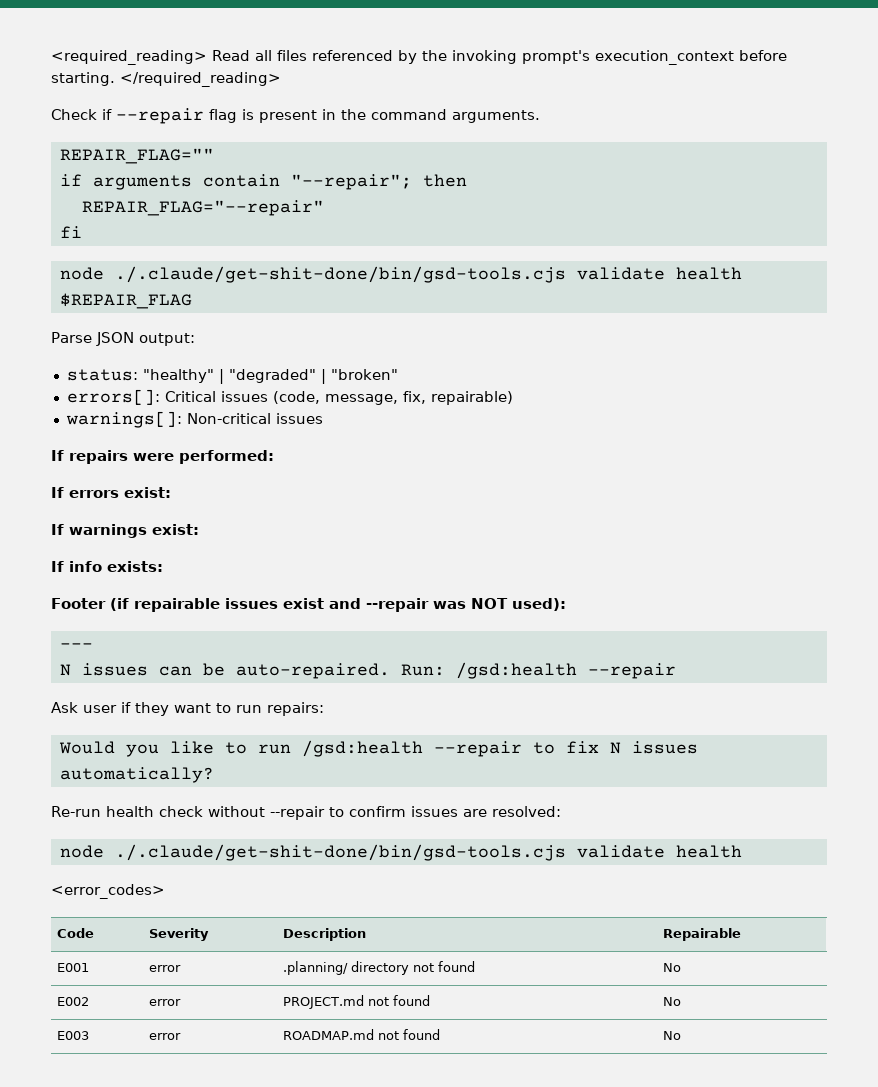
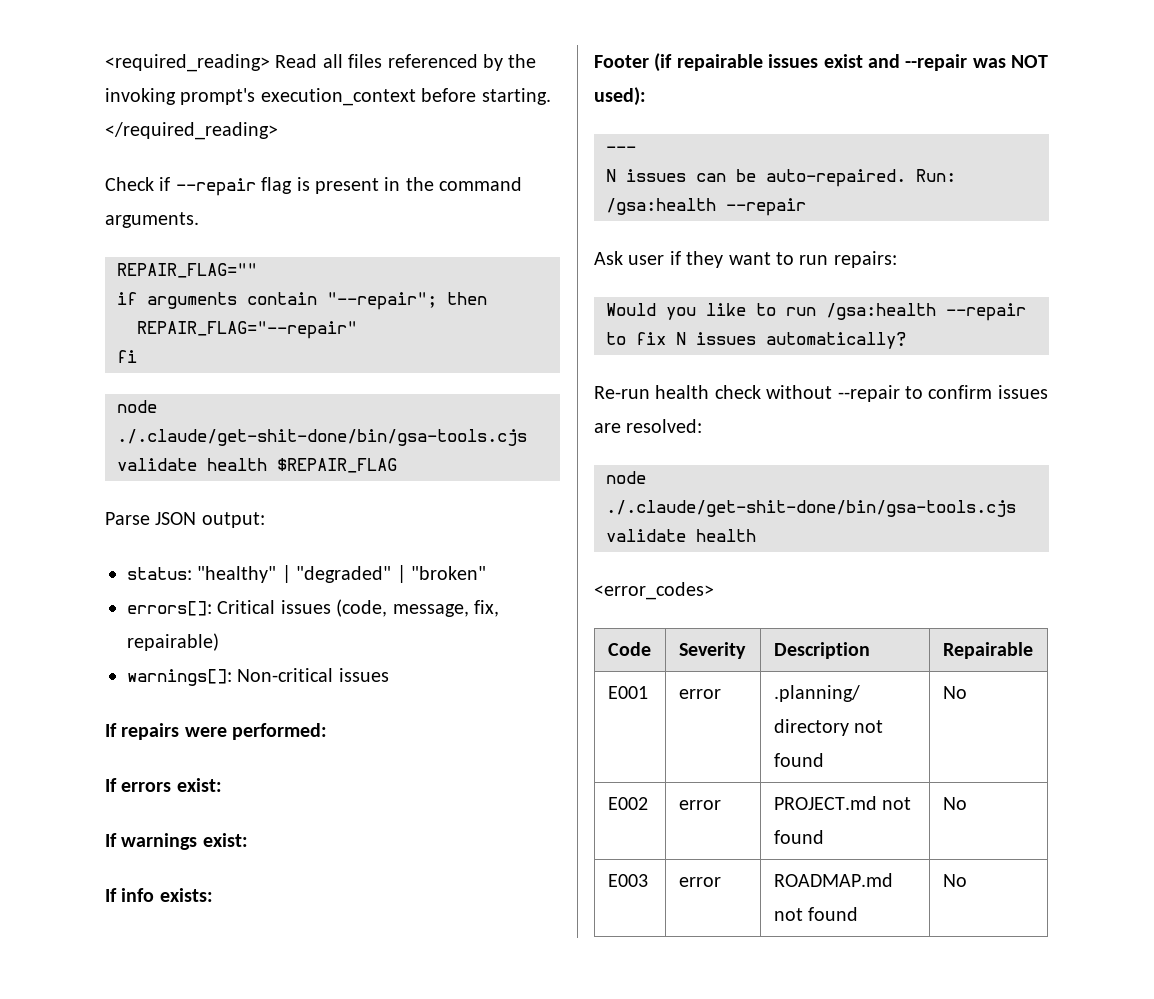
[114,266,566,283] ./.claude/get-shit-done/bin/gsd-tools.cjs -> [117,429,527,446] ./.claude/get-shit-done/bin/gsa-tools.cjs
[455,662,577,679] /gsd:health -> [606,198,716,215] /gsa:health
[301,740,423,757] /gsd:health -> [826,303,936,320] /gsa:health
[114,844,566,861] ./.claude/get-shit-done/bin/gsd-tools.cjs -> [606,500,1016,517] ./.claude/get-shit-done/bin/gsa-tools.cjs

